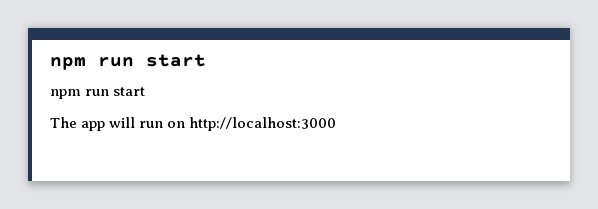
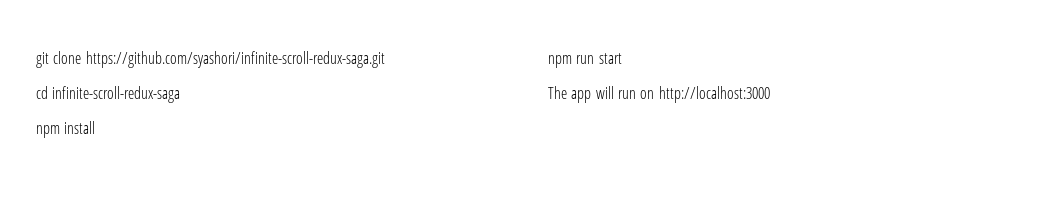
[50,54,206,70] npm run start -> [36,51,385,68] [36,86,181,103] [36,121,96,138] git clone https://github.com/syashori/infinite-scroll-redux-saga.git // cd infinite-scroll-redux-saga // npm install

